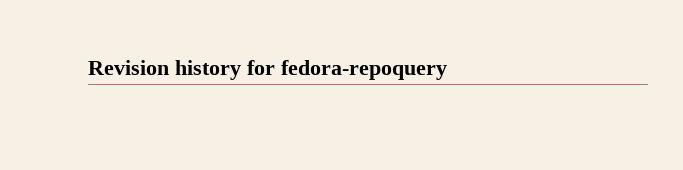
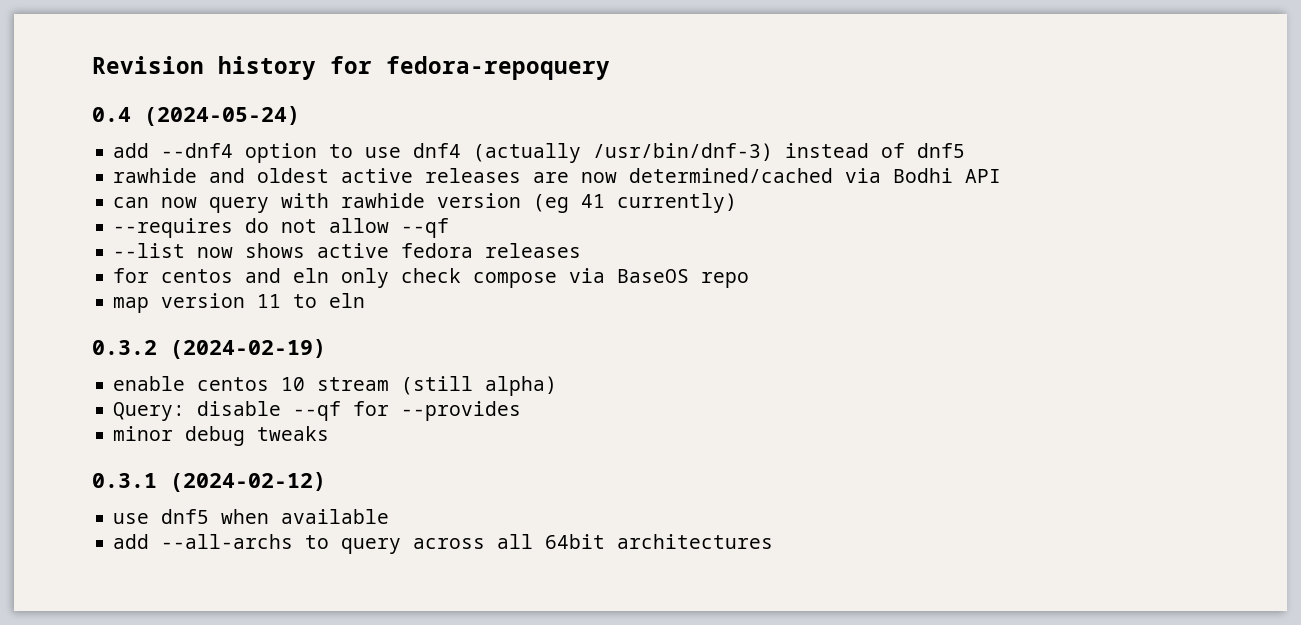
(447, 70) none -> [92,106,300,126] [113,143,966,163] [113,168,1002,183] [113,193,738,213] [113,218,450,238] [113,243,582,258] [113,268,750,288] [113,293,366,313] [92,339,326,359] [113,376,558,396] [113,401,522,421] [113,426,330,446] [92,472,326,492] [113,509,390,524] [113,534,774,554] // 0.4 (2024-05-24) // add --dnf4 option to use dnf4 (actually /usr/bin/dnf-3) instead of dnf5 // rawhide and oldest active releases are now determined/cached via Bodhi API // can now query with rawhide version (eg 41 currently) // --requires do not allow --qf // --list now shows active fedora releases // for centos and eln only check compose via BaseOS repo // map version 11 to eln // 0.3.2 (2024-02-19) // enable centos 10 stream (still alpha) // Query: disable --qf for --provides // minor debug tweaks // 0.3.1 (2024-02-12) // use dnf5 when available // add --all-archs to query across all 64bit architectures

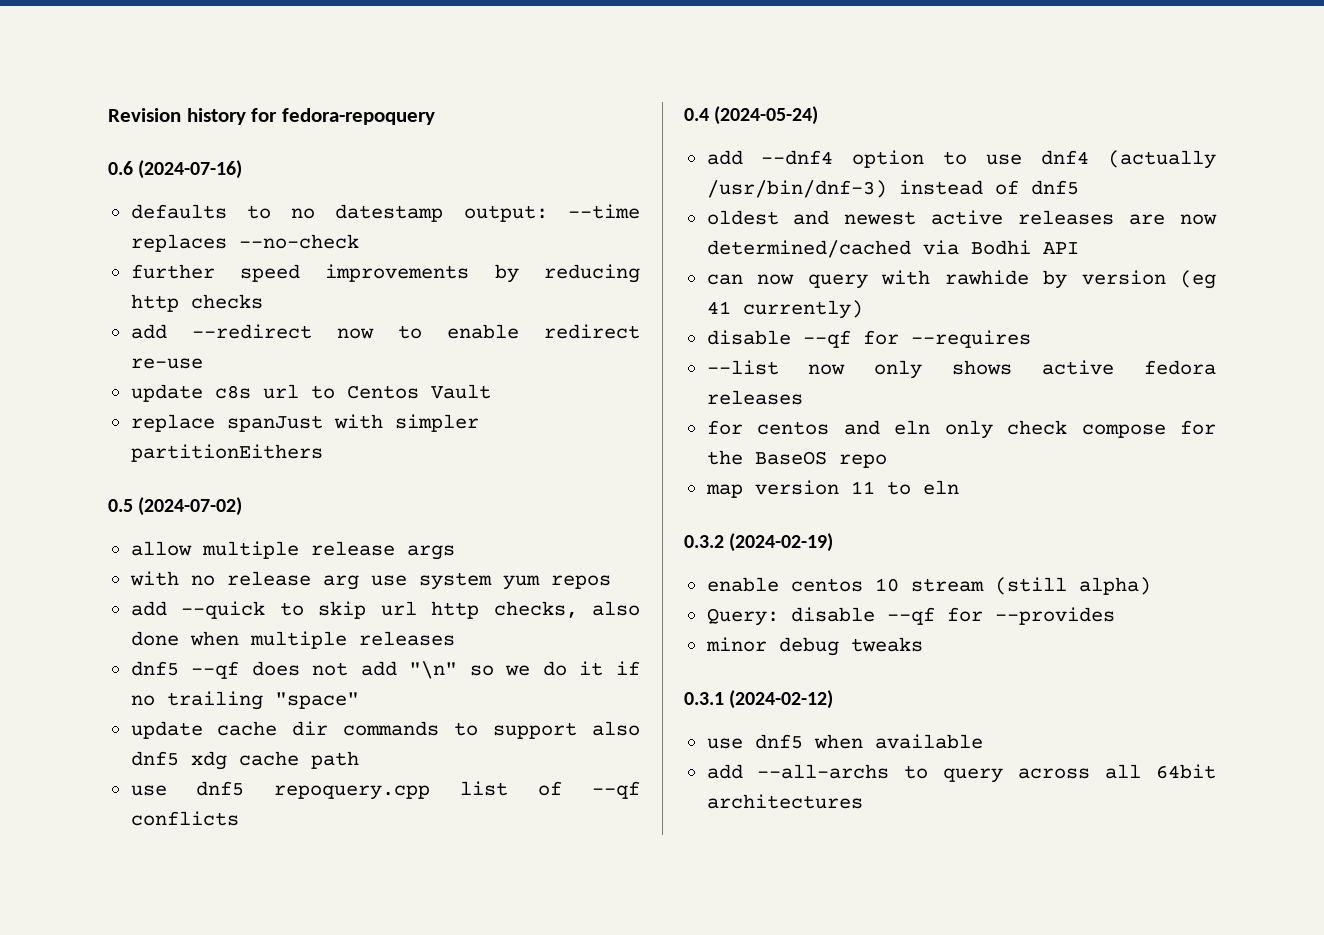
(610, 68) none -> [108,160,243,179] [130,204,640,222] [130,234,359,252] [130,264,640,283] [130,294,263,312] [130,324,640,339] [130,358,203,369] [130,384,491,402] [130,414,479,432] [130,444,323,462] [108,497,243,516] [130,541,455,560] [129,571,611,590] [130,601,640,619] [130,631,455,649] [130,661,640,679] [130,691,359,710] [130,721,640,739] [130,751,359,770] [130,781,640,800] [130,811,239,826] // 0.6 (2024-07-16) // defaults to no datestamp output: --time replaces --no-check // further speed improvements by reducing http checks // add --redirect now to enable redirect re-use // update c8s url to Centos Vault // replace spanJust with simpler partitionEithers // 0.5 (2024-07-02) // allow multiple release args // with no release arg use system yum repos // add --quick to skip url http checks, also done when multiple releases // dnf5 --qf does not add "\n" so we do it if no trailing "space" // update cache dir commands to support also dnf5 xdg cache path // use dnf5 repoquery.cpp list of --qf conflicts
[113,168,330,183] rawhide and oldest -> [706,210,917,225] oldest and newest
(426, 200) none -> [1043,270,1068,289] by
[113,218,450,238] --requires do not allow --qf -> [706,330,1031,348] disable --qf for --requires
(234, 252) none -> [874,360,923,379] only
[569,268,606,283] via -> [1180,420,1216,435] [706,450,743,465] for the

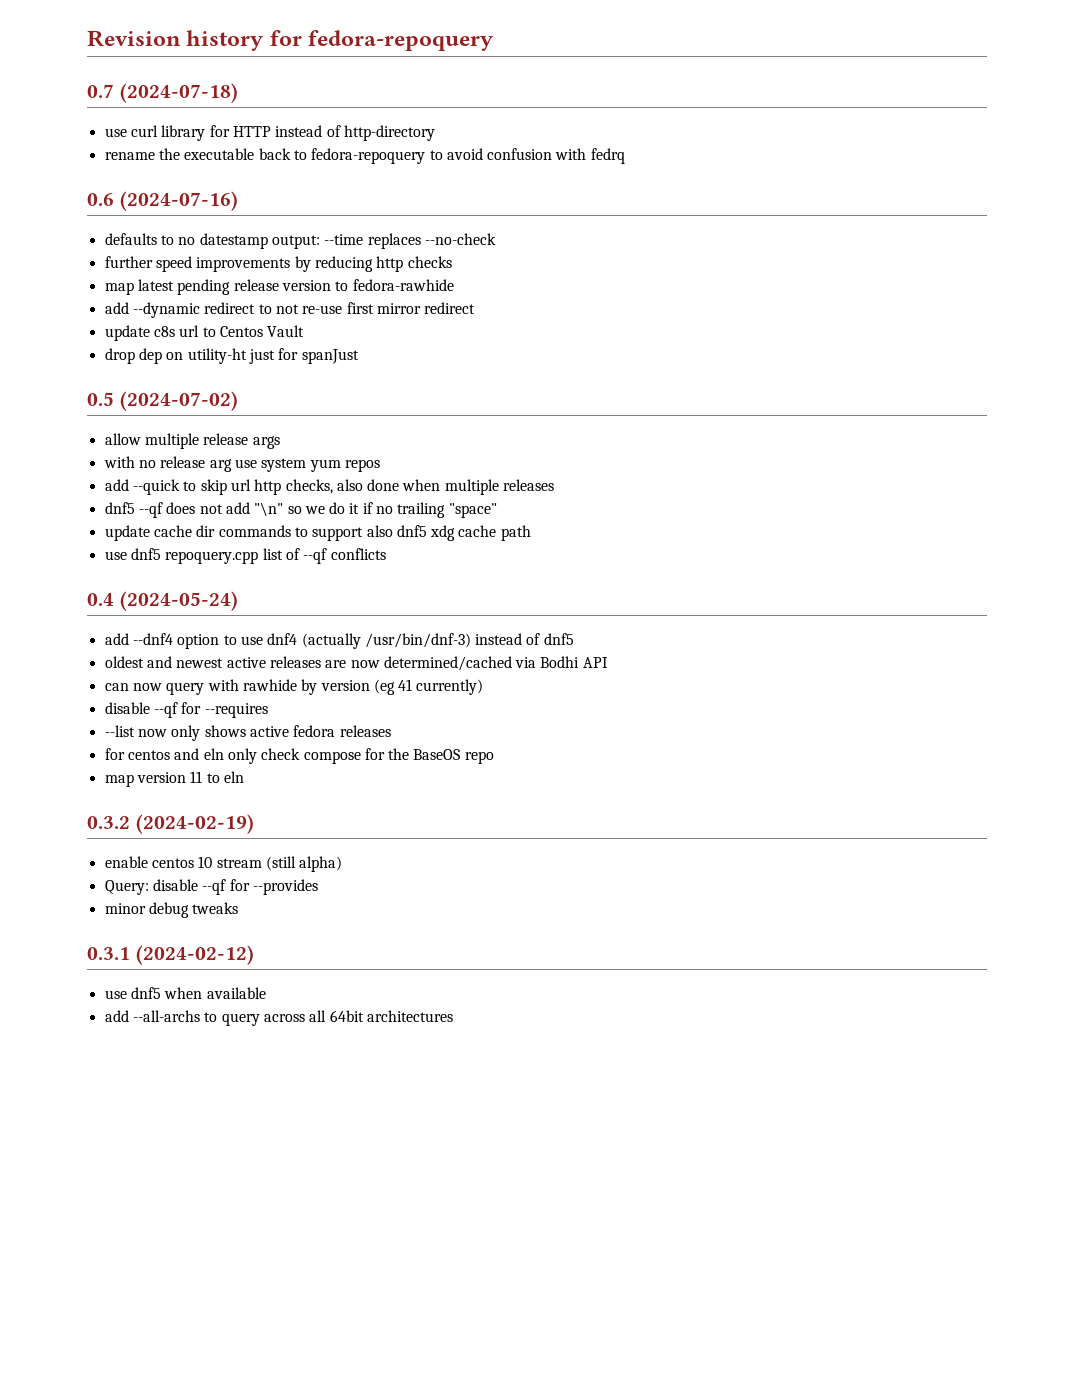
(436, 116) none -> [87,83,238,103] [104,125,435,141] [104,148,625,164] // 0.7 (2024-07-18) // use curl library for HTTP instead of http-directory // rename the executable back to fedora-repoquery to avoid confusion with fedrq
[130,324,640,339] [130,358,203,369] add --redirect now to enable redirect re-use -> [104,279,454,295] [104,302,476,318] map latest pending release version to fedora-rawhide // add --dynamic redirect to not re-use first mirror redirect
[130,414,479,432] [130,444,323,462] replace spanJust with simpler partitionEithers -> [104,348,359,364] drop dep on utility-ht just for spanJust

